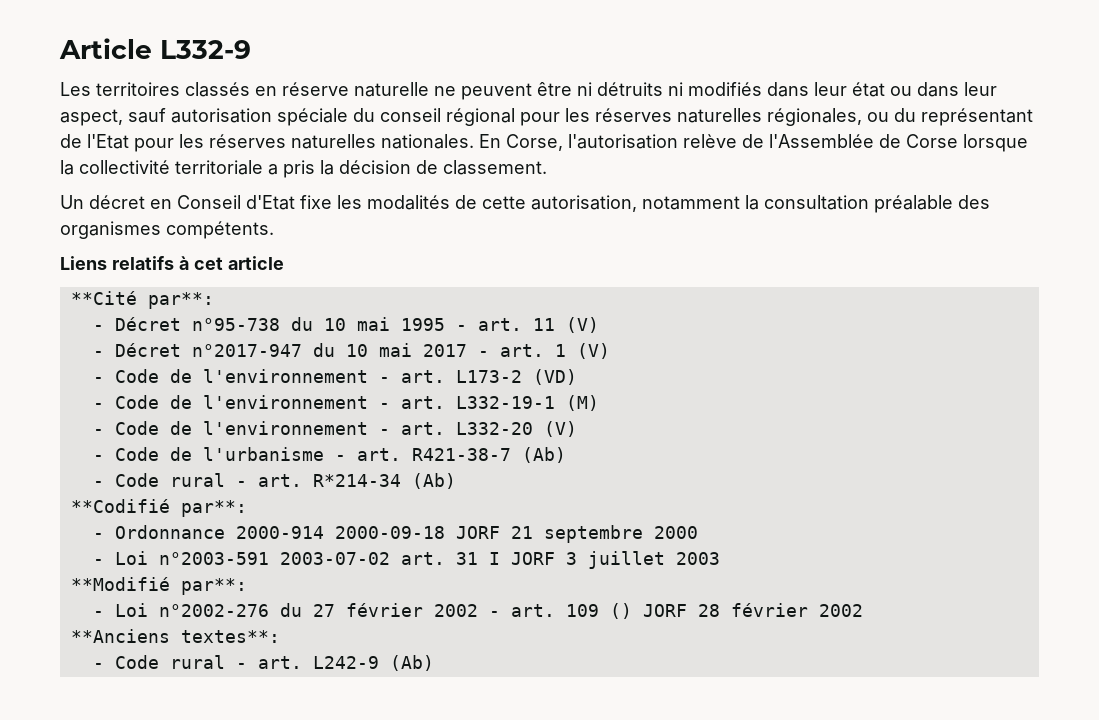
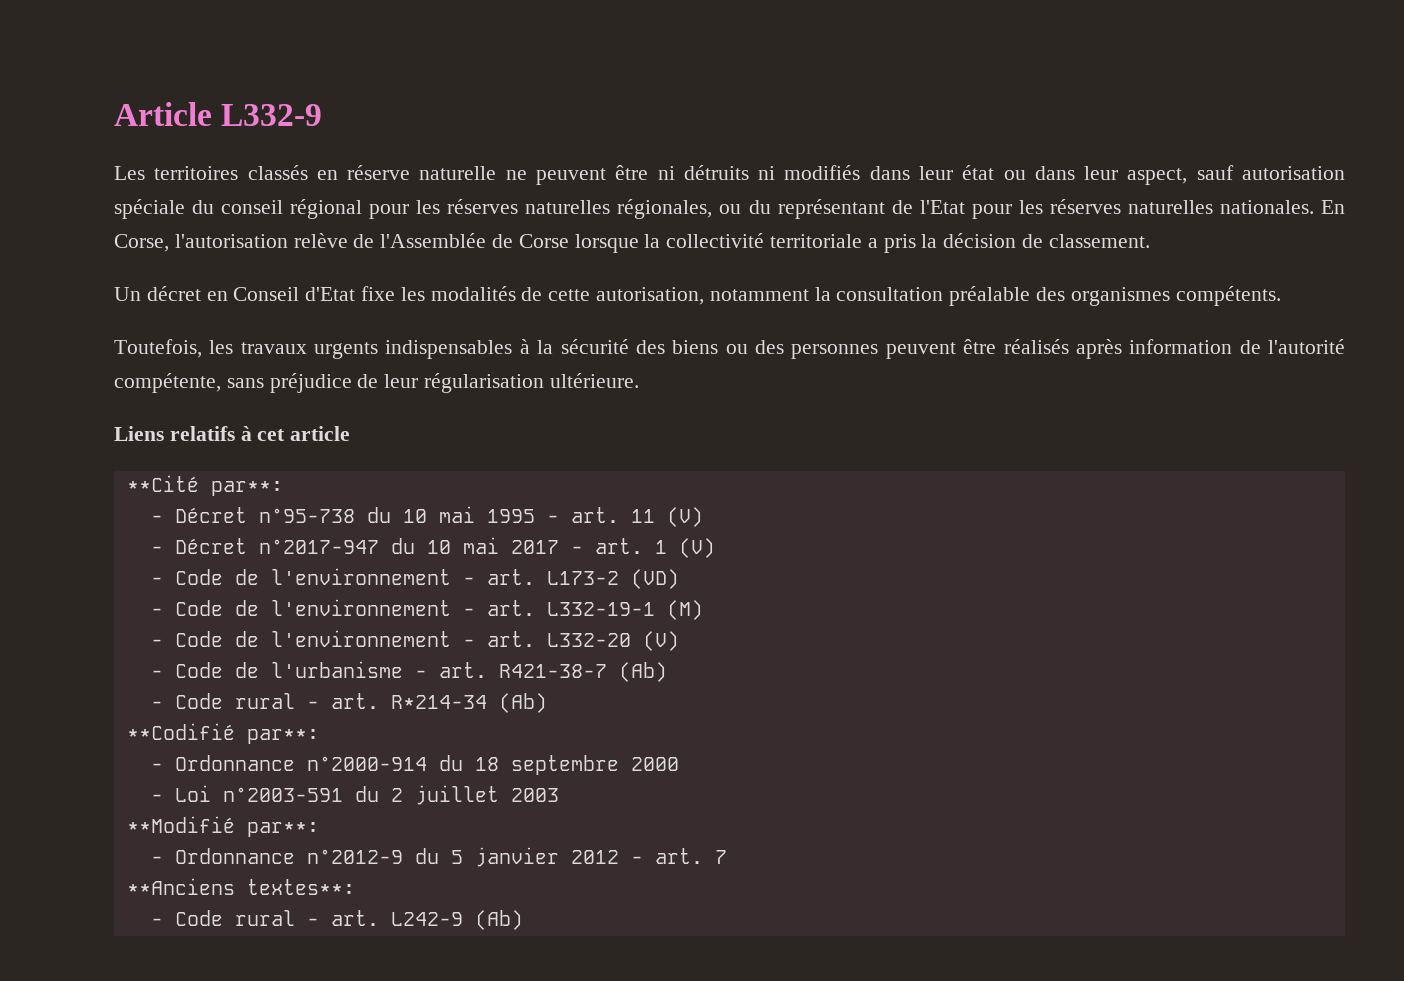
(274, 230) none -> [114,339,1345,359] [114,373,639,393] // Toutefois, les travaux urgents indispensables à la sécurité des biens ou des personnes peuvent être réalisés après information de l'autorité compétente, sans préjudice de leur régularisation ultérieure.
[235,526,533,539] 2000-914 2000-09-18 JORF 21 -> [306,755,499,771] n°2000-914 du 18
[279,552,577,565] 2003-07-02 art. 31 I JORF 3 -> [354,786,403,802] du 2
[114,603,863,619] Loi n°2002-276 du 27 février 2002 - art. 109 () JORF 28 février 2002 -> [174,847,727,867] Ordonnance n°2012-9 du 5 janvier 2012 - art. 7

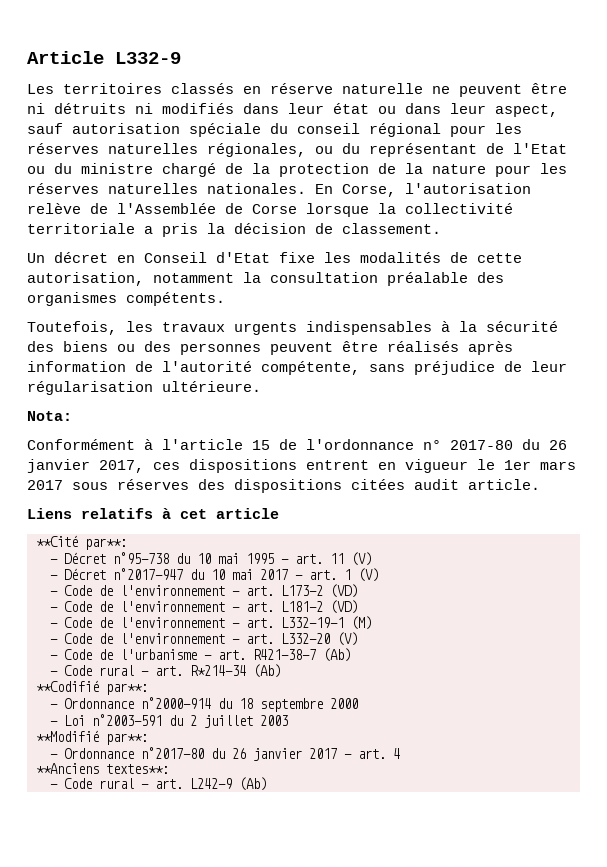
(965, 207) none -> [27,163,486,177] ou du ministre chargé de la protection de la nature
(639, 380) none -> [27,411,72,421] [27,439,567,450] [27,459,576,473] [27,479,540,493] // Nota: // Conformément à l'article 15 de l'ordonnance n° 2017-80 du 26 janvier 2017, ces dispositions entrent en vigueur le 1er mars 2017 sous réserves des dispositions citées audit article.
(679, 579) none -> [50,600,358,614] // - Code de l'environnement - art. L181-2 (VD)
[306,847,727,867] n°2012-9 du 5 janvier 2012 - art. 7 -> [141,747,400,761] n°2017-80 du 26 janvier 2017 - art. 4

